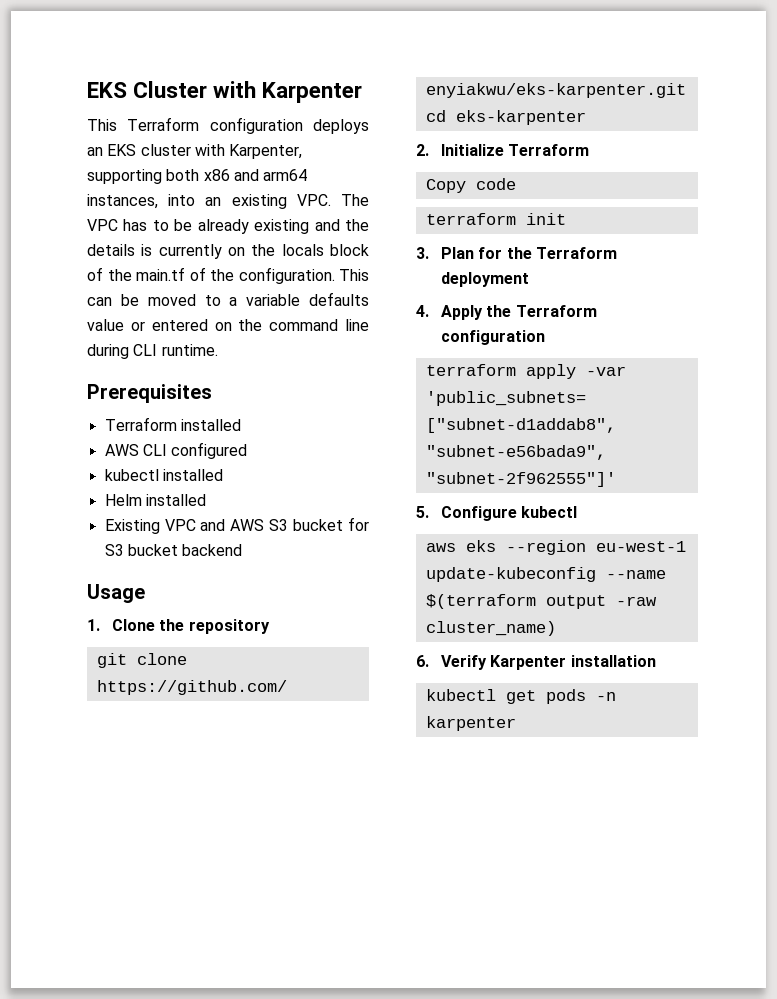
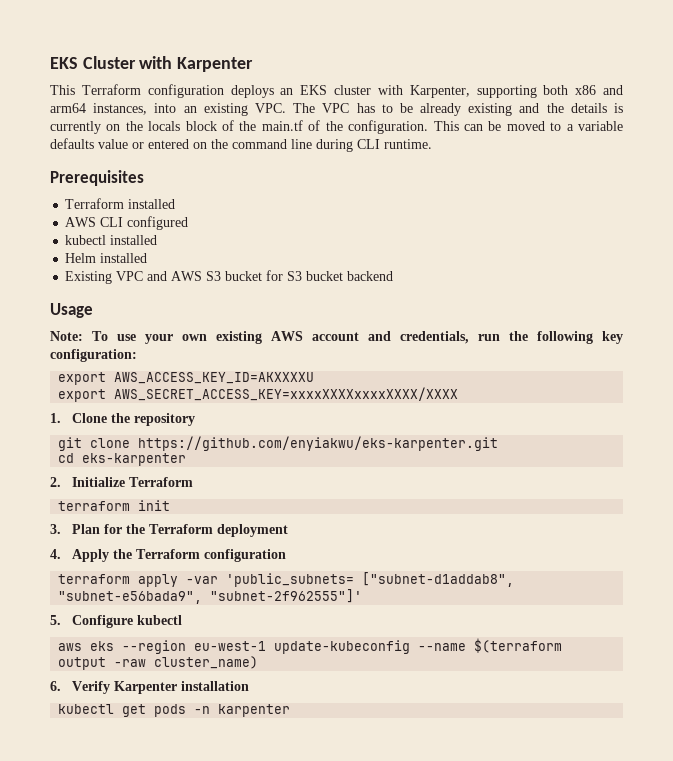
(145, 593) none -> [50,331,623,344] [50,349,137,362] [58,372,315,385] [58,387,459,402] // Note: To use your own existing AWS account and credentials, run the following key configuration: // export AWS_ACCESS_KEY_ID=AKXXXXU // export AWS_SECRET_ACCESS_KEY=xxxxXXXXxxxxXXXX/XXXX
[425,178,516,193] // Copy code -> (194, 482) none

